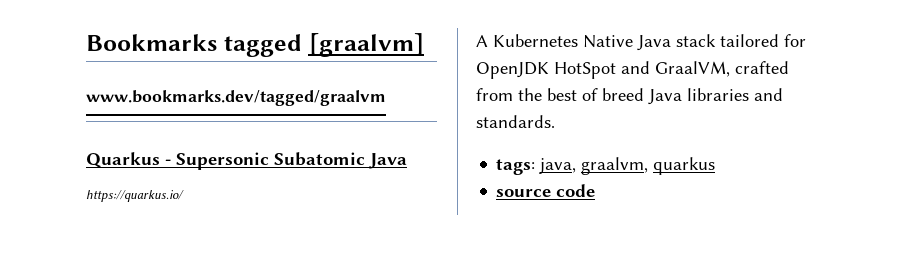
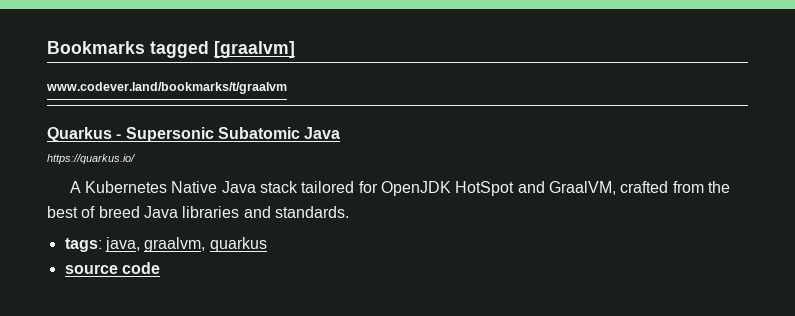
[86,90,386,106] www.bookmarks.dev/tagged/graalvm -> [46,82,287,94] www.codever.land/bookmarks/t/graalvm

